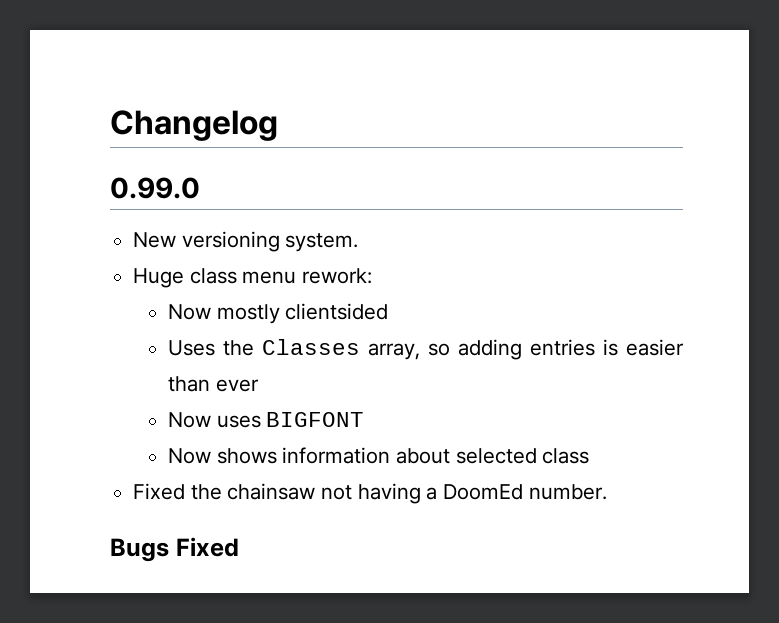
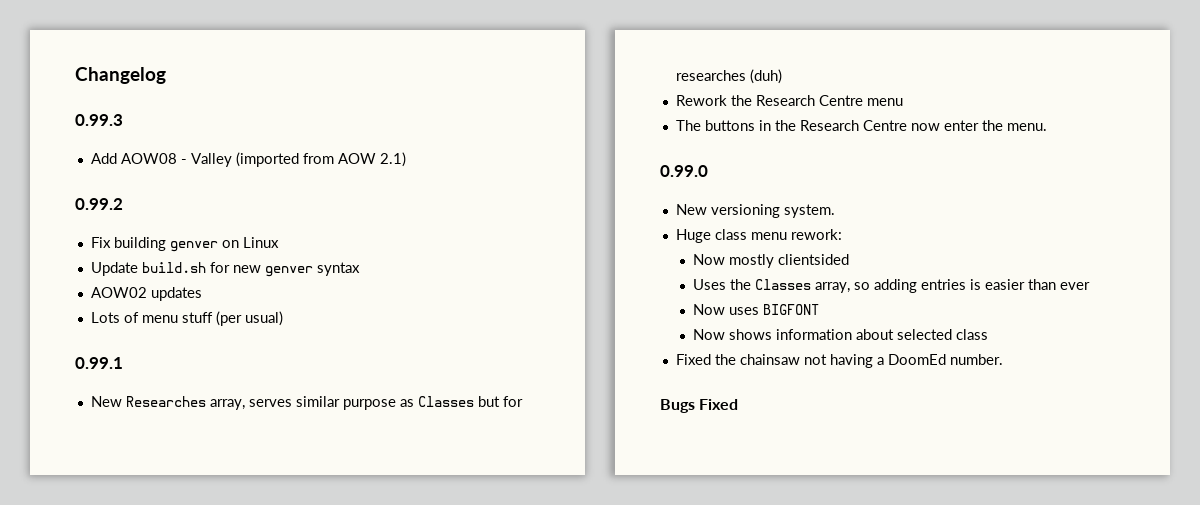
(278, 125) none -> [75,114,123,126] [90,152,406,167] [75,198,123,210] [90,237,279,252] [90,262,360,277] [90,287,202,301] [90,311,283,326] [75,357,123,369] [90,396,523,410] [675,69,782,84] [675,95,903,106] [675,120,1047,131] // 0.99.3 // Add AOW08 - Valley (imported from AOW 2.1) // 0.99.2 // Fix building genver on Linux // Update build.sh for new genver syntax // AOW02 updates // Lots of menu stuff (per usual) // 0.99.1 // New Researches array, serves similar purpose as Classes but for researches (duh) // Rework the Research Centre menu // The buttons in the Research Centre now enter the menu.

